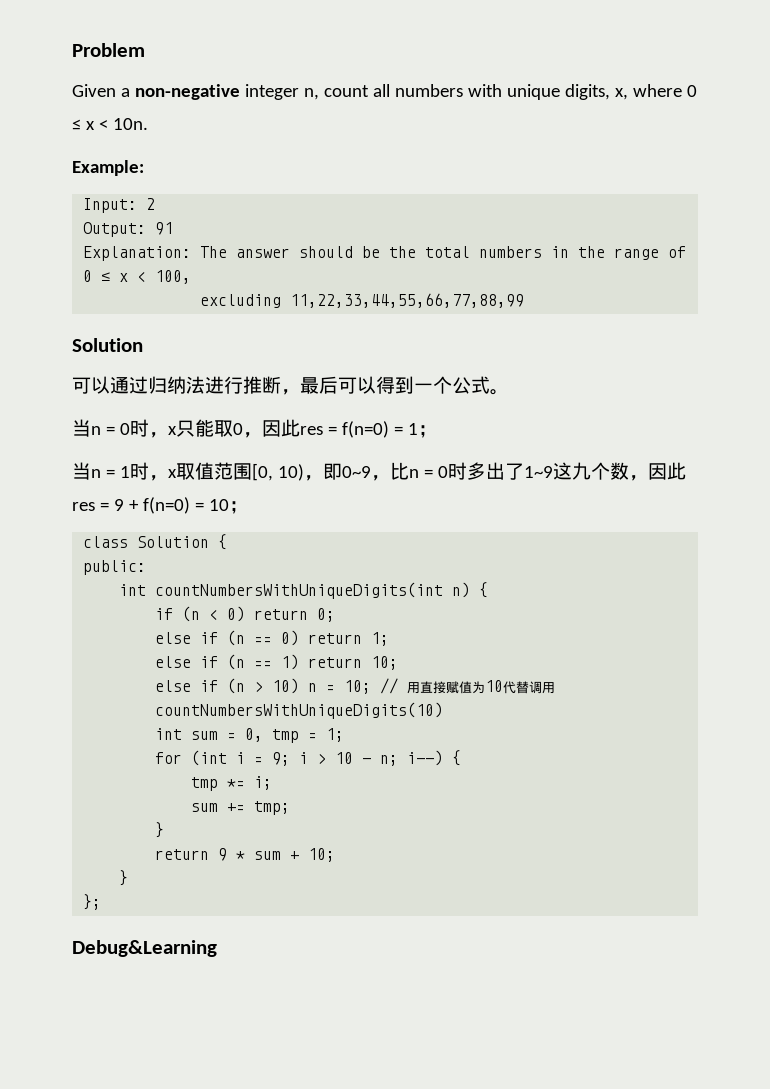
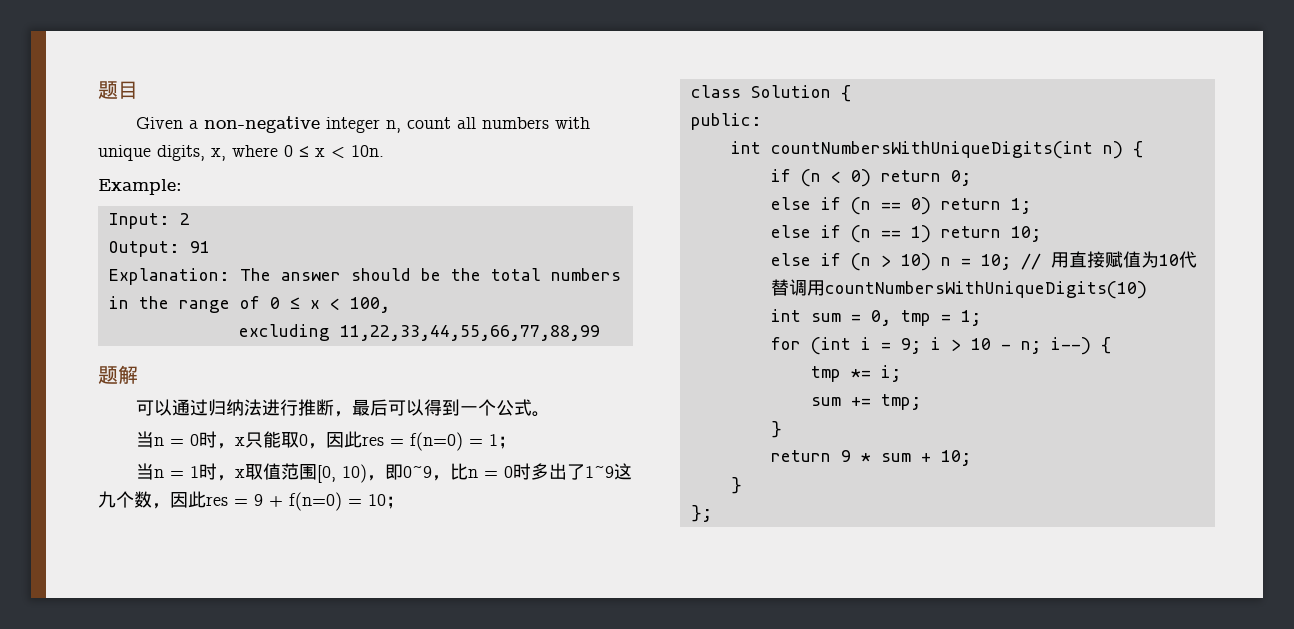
[72,43,145,57] Problem -> [98,81,138,99] 题目
[72,338,143,352] Solution -> [98,365,138,384] 题解
[72,940,217,957] // Debug&Learning -> (712, 513) none

